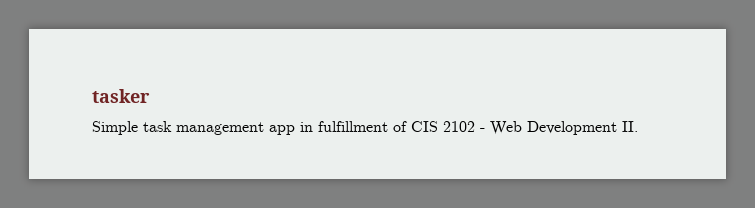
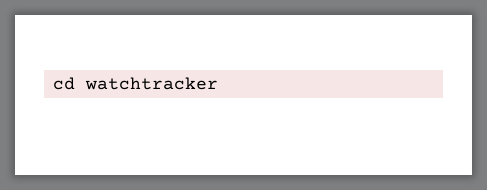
[92,89,150,103] [92,121,638,135] tasker // Simple task management app in fulfillment of CIS 2102 - Web Development II. -> [53,77,219,90] cd watchtracker

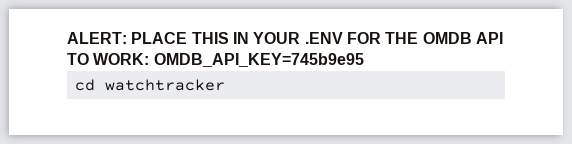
(53, 83) none -> [67,32,503,44] [67,53,364,67] ALERT: PLACE THIS IN YOUR .ENV FOR THE OMDB API TO WORK: OMDB_API_KEY=745b9e95 //

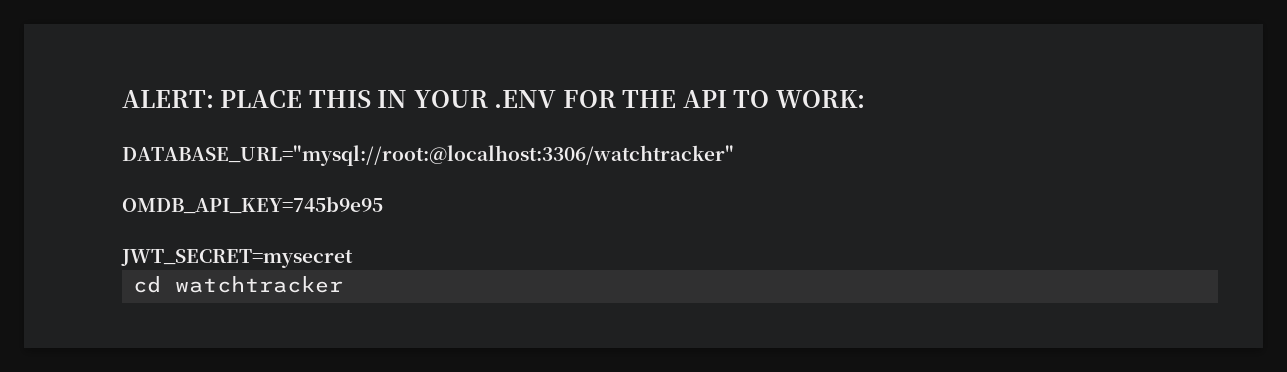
[422,32,472,44] OMDB -> (677, 99) none
(150, 59) none -> [122,145,734,166] // DATABASE_URL="mysql://root:@localhost:3306/watchtracker" //
(364, 60) none -> [121,249,353,268] // JWT_SECRET=mysecret

